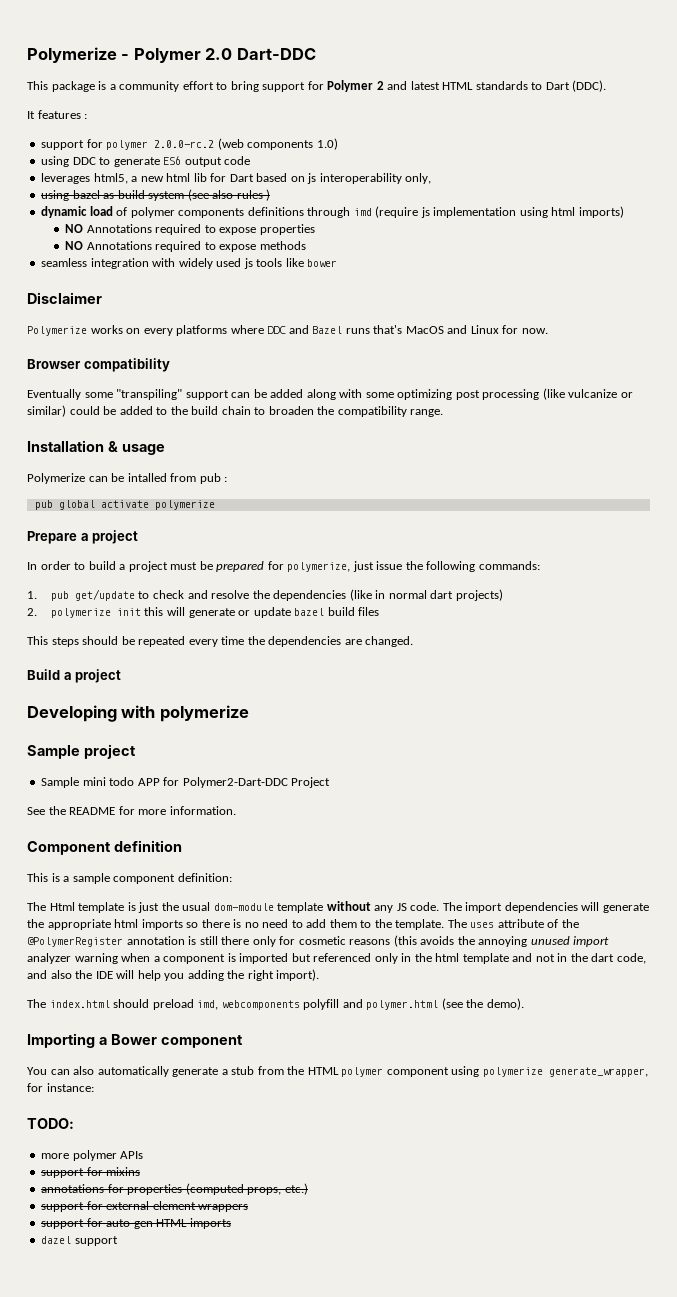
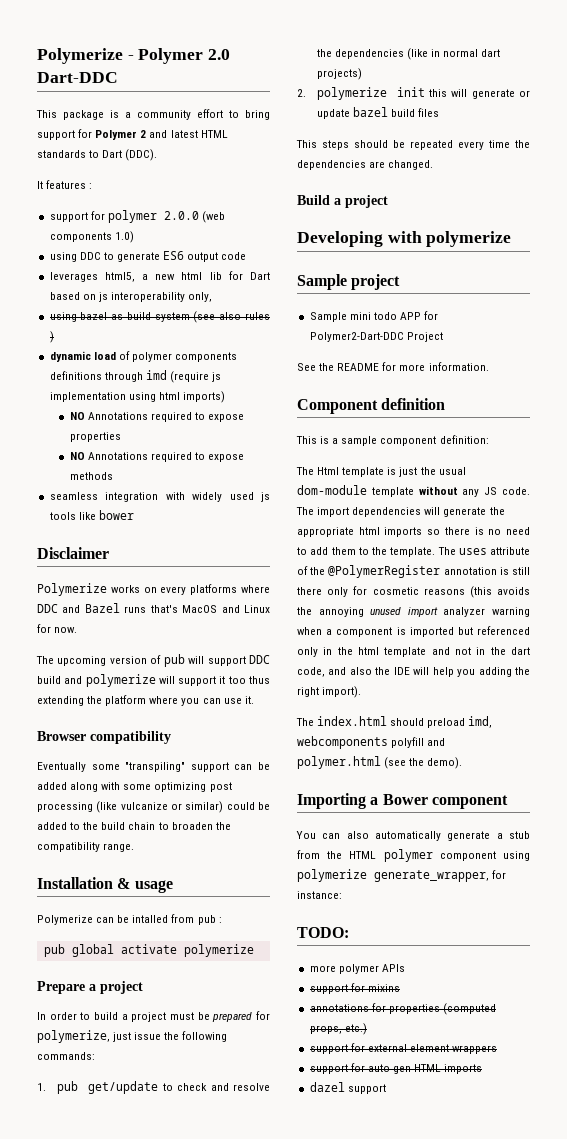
[154,140,215,148] 2.0.0-rc.2 -> [163,211,199,220] 2.0.0
(548, 331) none -> [36,654,270,667] [37,674,270,687] [37,695,254,706] // The upcoming version of pub will support DDC build and polymerize will support it too thus extending the platform where you can use it.

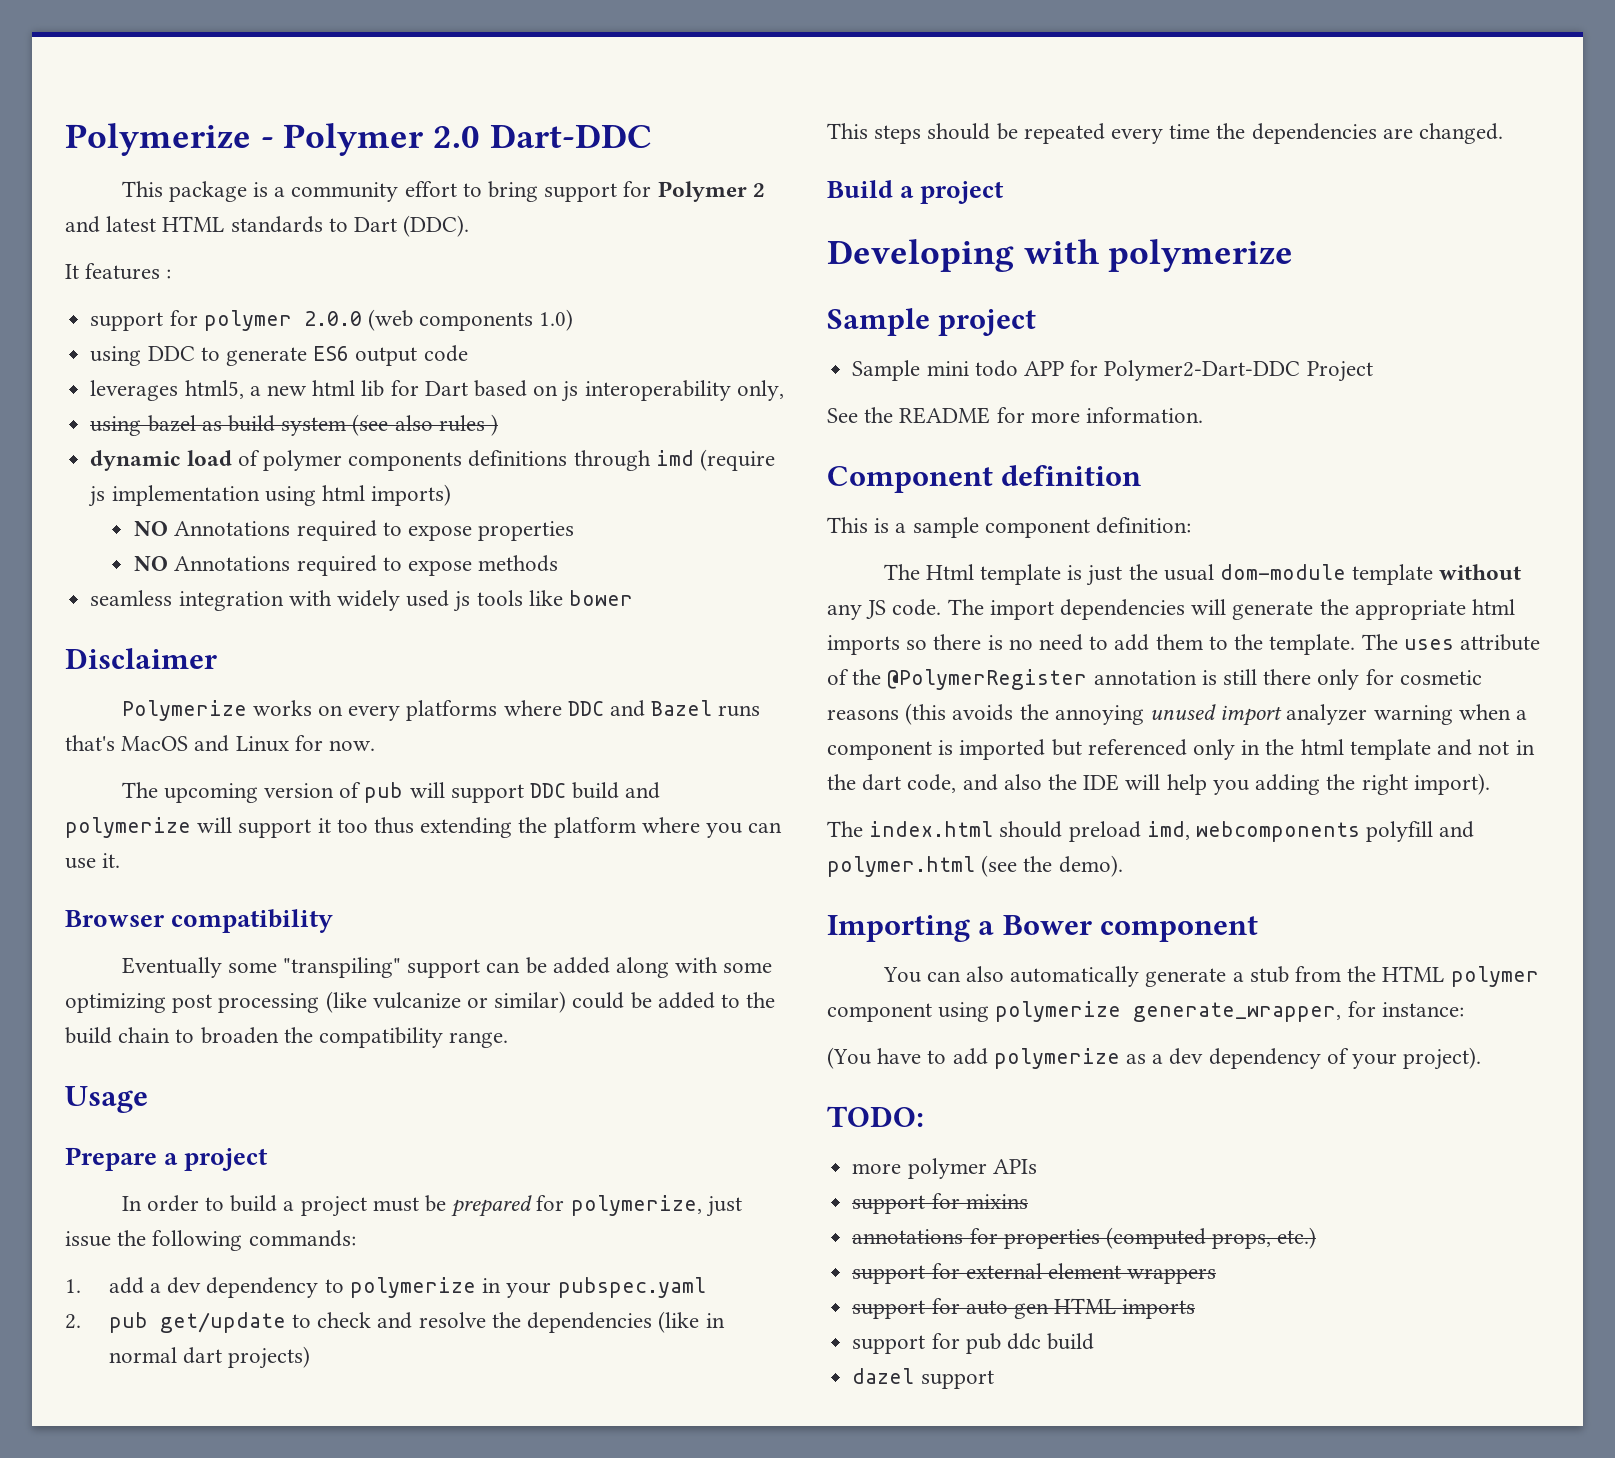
[37,877,173,893] [37,914,222,925] [43,944,254,957] Installation & usage // Polymerize can be intalled from pub : // pub global activate polymerize -> [65,1086,148,1113] Usage
(46, 1087) none -> [108,1277,706,1298] [65,1314,81,1329] add a dev dependency to polymerize in your pubspec.yaml // 2.
[297,87,530,100] [316,107,440,119] // 2. polymerize init this will generate or update bazel build files -> (311, 1357) none
(342, 895) none -> [827,1047,1482,1070] // (You have to add polymerize as a dev dependency of your project).
(483, 1069) none -> [852,1333,1095,1354] // support for pub ddc build

